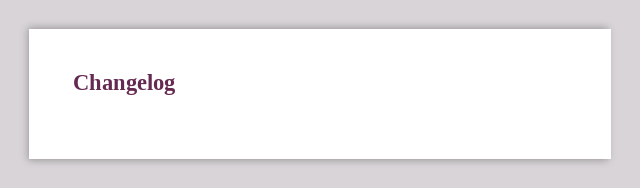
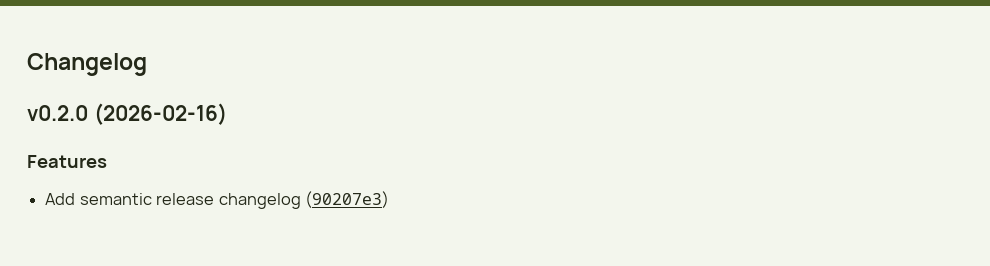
(176, 84) none -> [27,103,227,125] [27,155,107,168] [45,191,389,209] // v0.2.0 (2026-02-16) // Features // Add semantic release changelog (90207e3)

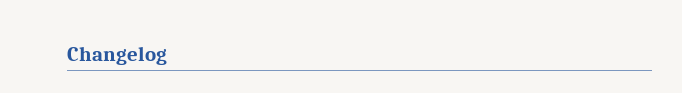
[27,103,227,125] [27,155,107,168] [45,191,389,209] // v0.2.0 (2026-02-16) // Features // Add semantic release changelog (90207e3) -> (167, 55) none

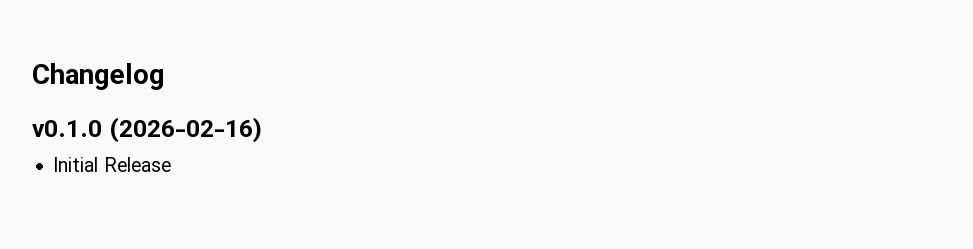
(167, 55) none -> [32,117,262,143] [53,157,171,172] // v0.1.0 (2026-02-16) // Initial Release

